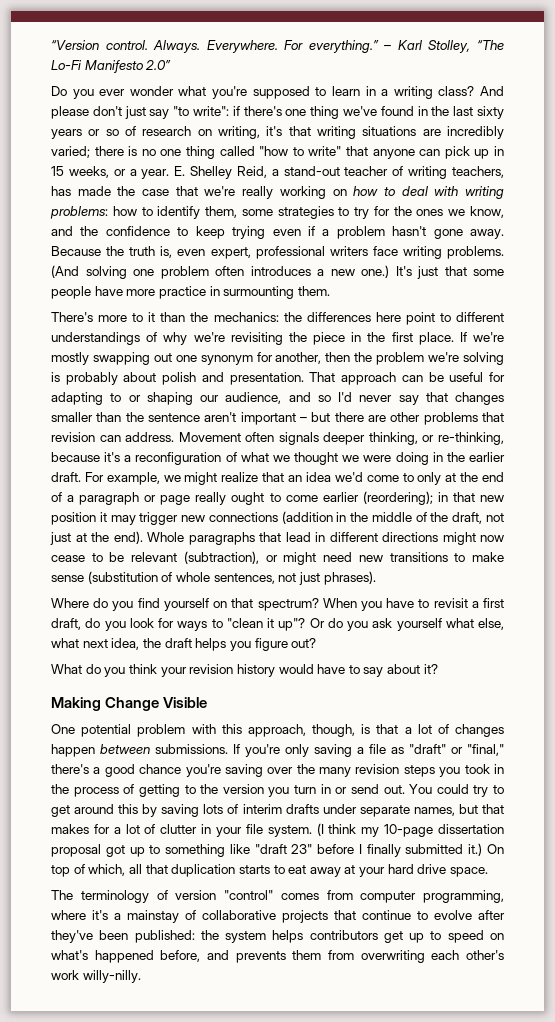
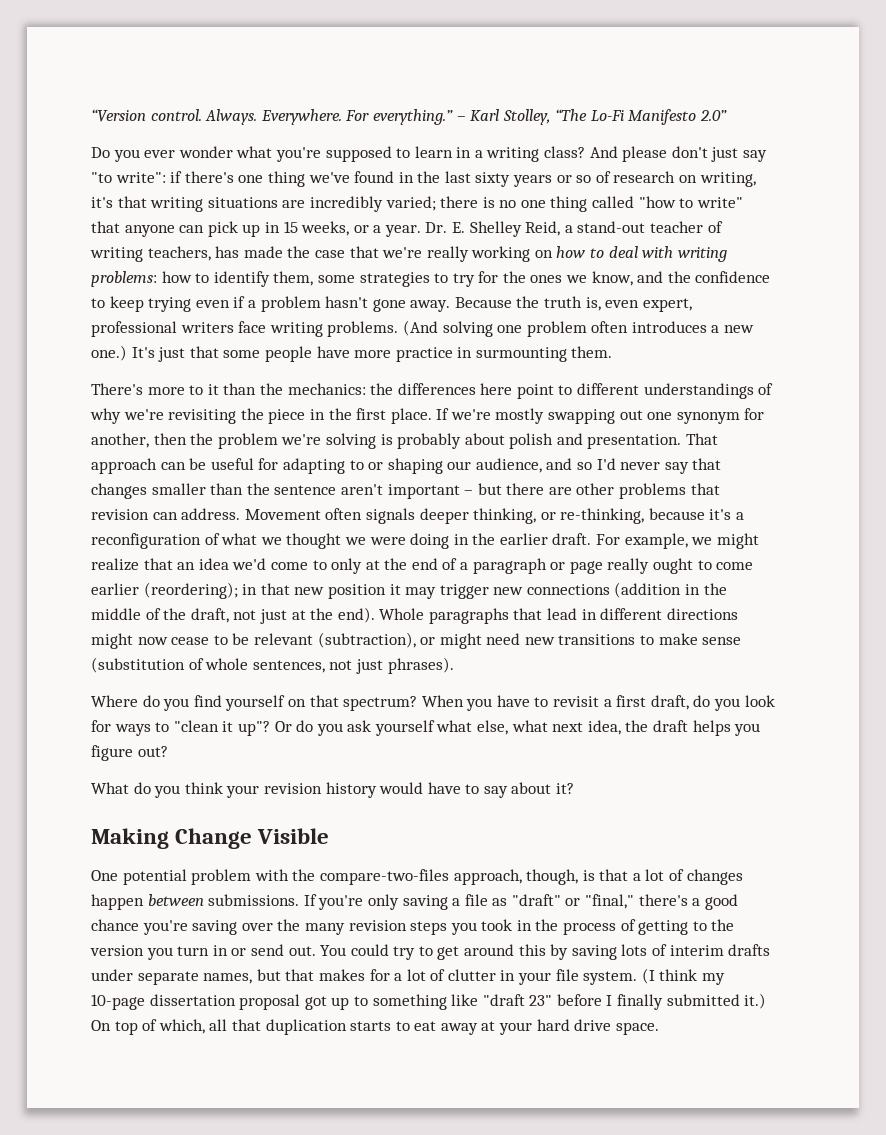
(170, 174) none -> [425,222,448,233] Dr.
[221,724,242,734] this -> [292,869,449,885] the compare-two-files
[51,890,504,903] [51,910,505,923] [51,930,504,943] [51,950,504,963] [51,970,141,983] // The terminology of version "control" comes from computer programming, where it's a mainstay of collaborative projects that continue to evolve after they've been published: the system helps contributors get up to speed on what's happened before, and prevents them from overwriting each other's work willy-nilly. -> (659, 1028) none

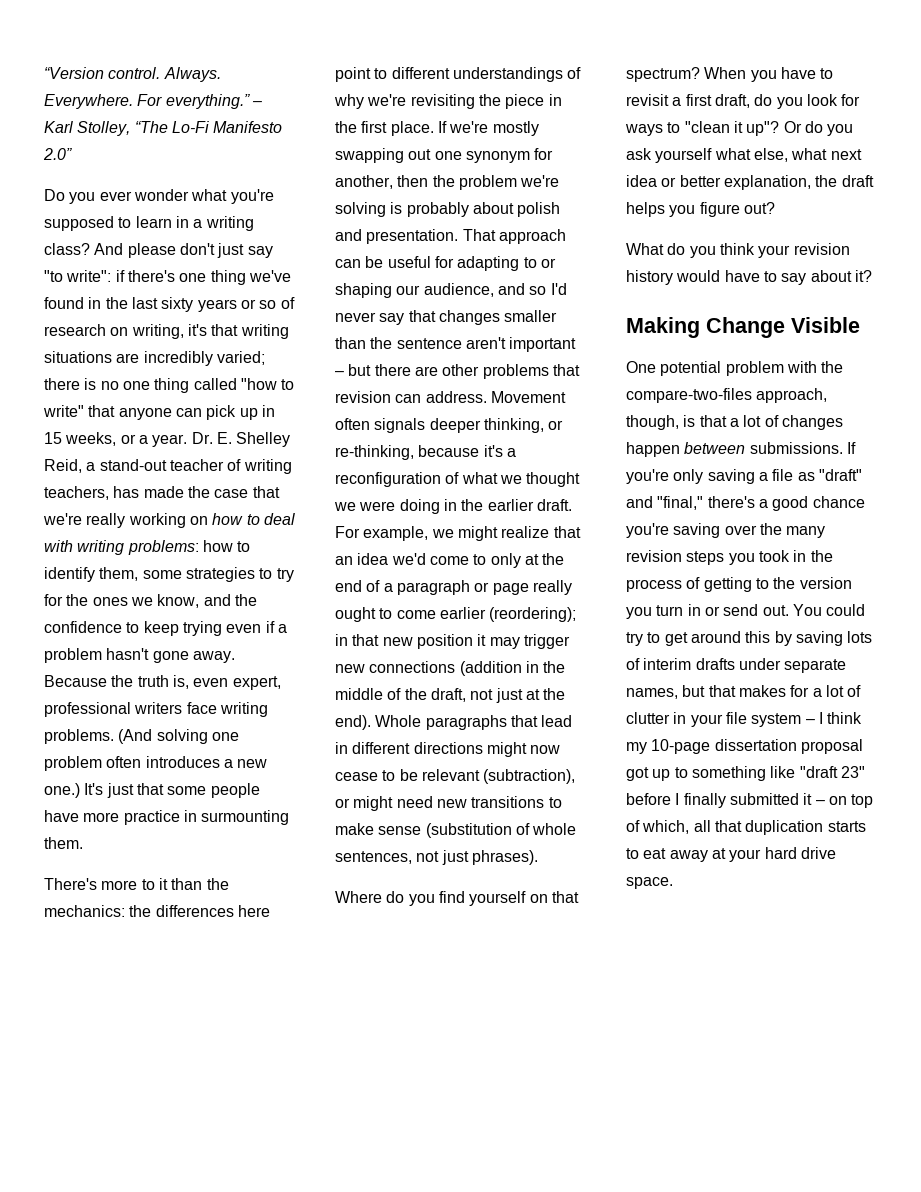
[587,720,621,735] idea, -> [626,175,811,190] idea or better explanation,
[565,898,581,906] or -> [626,496,653,508] and
[583,968,655,985] system. (I -> [751,712,823,727] system – I
[744,993,767,1009] [91,1020,111,1031] it.) On -> [803,793,847,805] it – on

